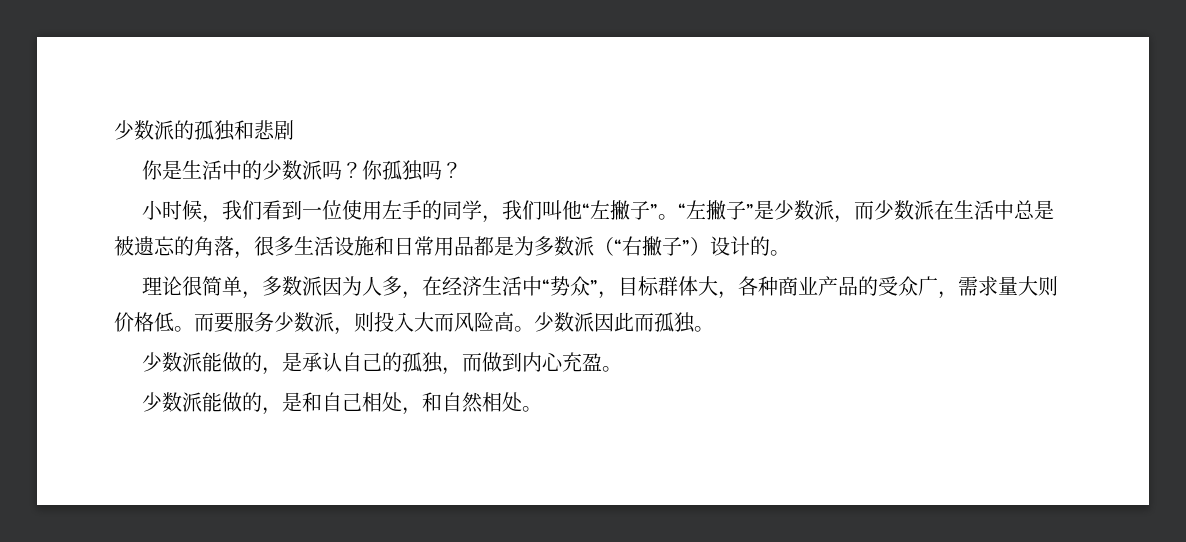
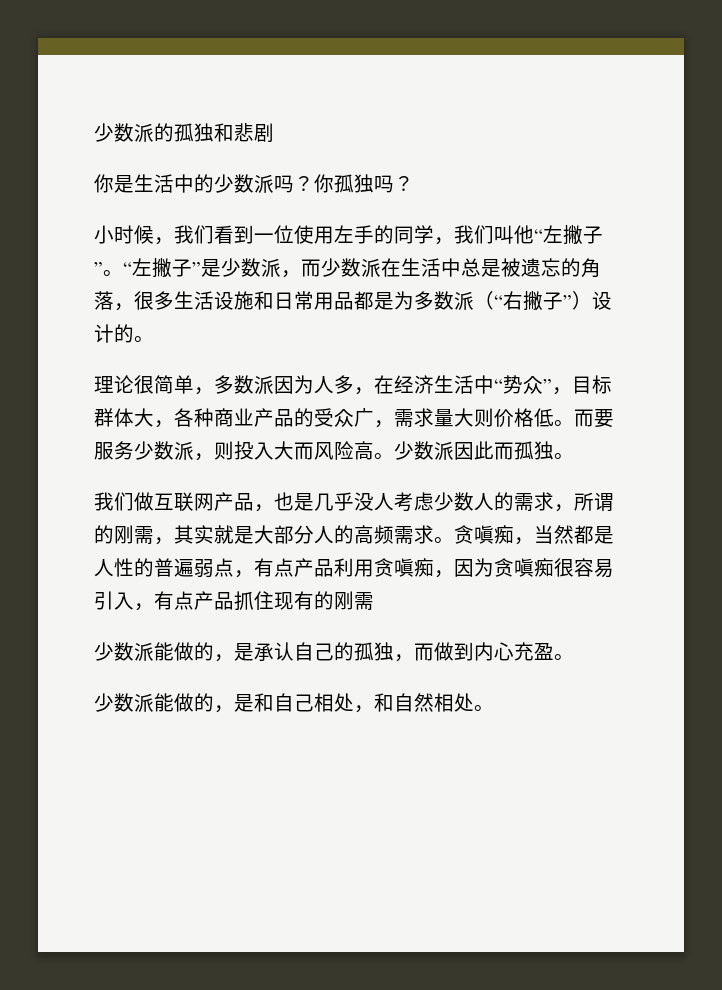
(714, 329) none -> [94,492,614,512] [94,525,614,545] [94,558,614,578] [94,591,374,611] // 我们做互联网产品，也是几乎没人考虑少数人的需求，所谓的刚需，其实就是大部分人的高频需求。贪嗔痴，当然都是人性的普遍弱点，有点产品利用贪嗔痴，因为贪嗔痴很容易引入，有点产品抓住现有的刚需

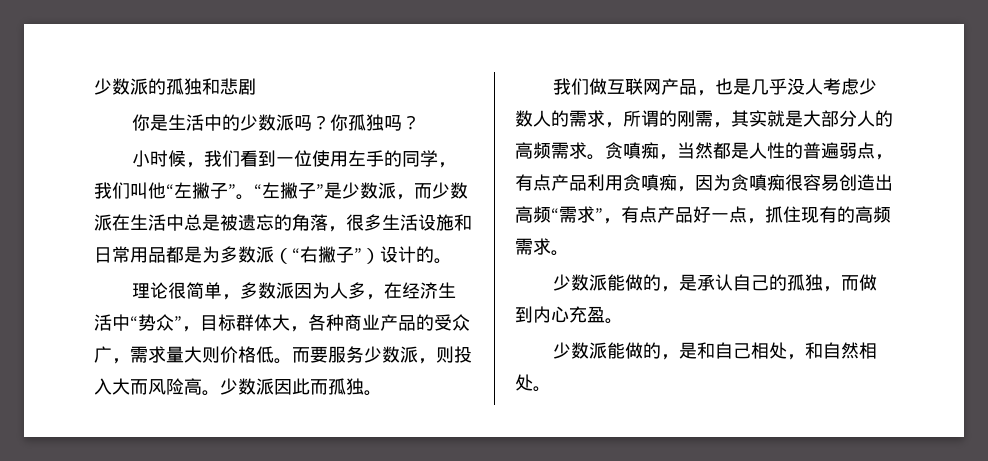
[94,591,234,611] 引入，有点产品 -> [839,174,893,191] [515,206,765,224] 创造出高频“需求”，有点产品好一点，
[334,591,374,610] 刚需 -> [855,206,891,223] [515,238,569,256] 高频需求。

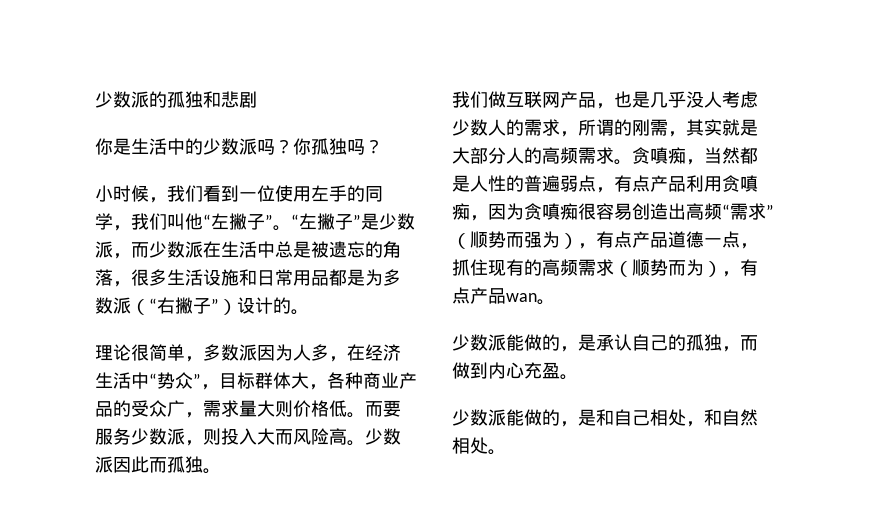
[603,206,711,224] ，有点产品好 -> [452,231,704,249] （顺势而强为），有点产品道德
(551, 246) none -> [614,259,758,277] [452,287,537,304] （顺势而为），有点产品wan

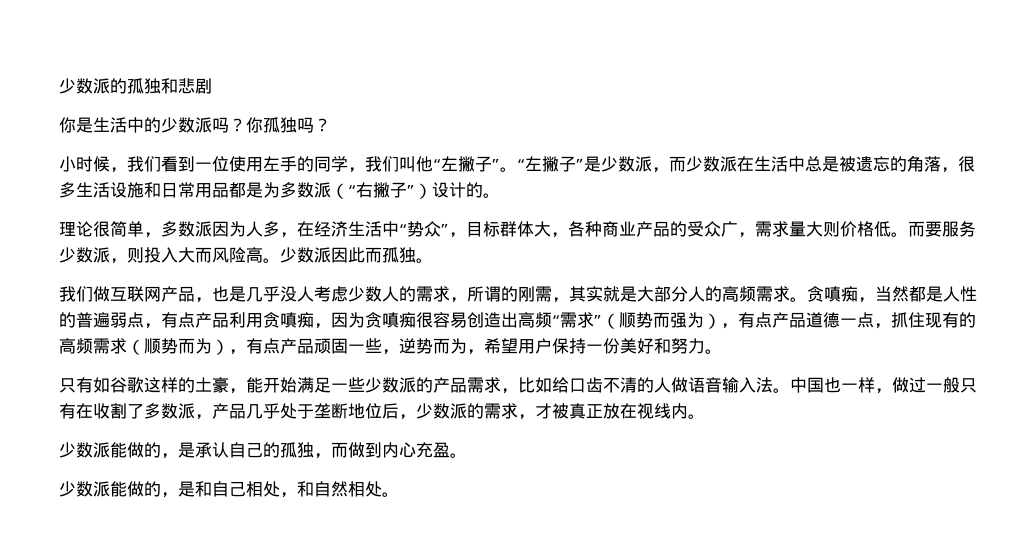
[506,293,537,302] wan -> [314,338,722,355] [59,377,977,394] [59,403,688,420] 顽固一些，逆势而为，希望用户保持一份美好和努力。 // 只有如谷歌这样的土豪，能开始满足一些少数派的产品需求，比如给口齿不清的人做语音输入法。中国也一样，做过一般只有在收割了多数派，产品几乎处于垄断地位后，少数派的需求，才被真正放在视线内

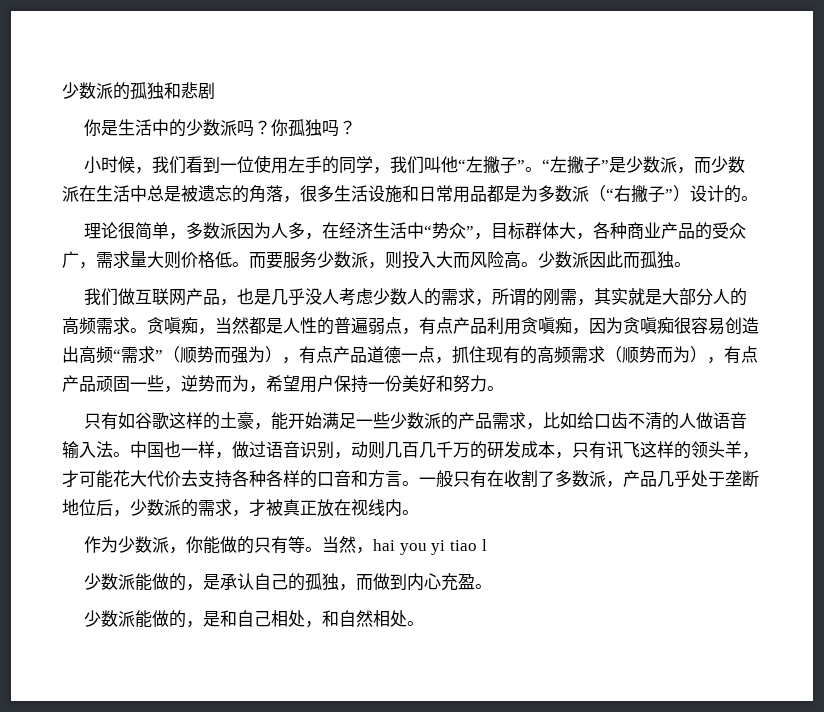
(926, 385) none -> [266,441,759,459] [62,470,419,488] 语音识别，动则几百几千万的研发成本，只有讯飞这样的领头羊，才可能花大代价去支持各种各样的口音和方言。
(705, 416) none -> [84,536,487,555] // 作为少数派，你能做的只有等。当然，hai you yi tiao l

